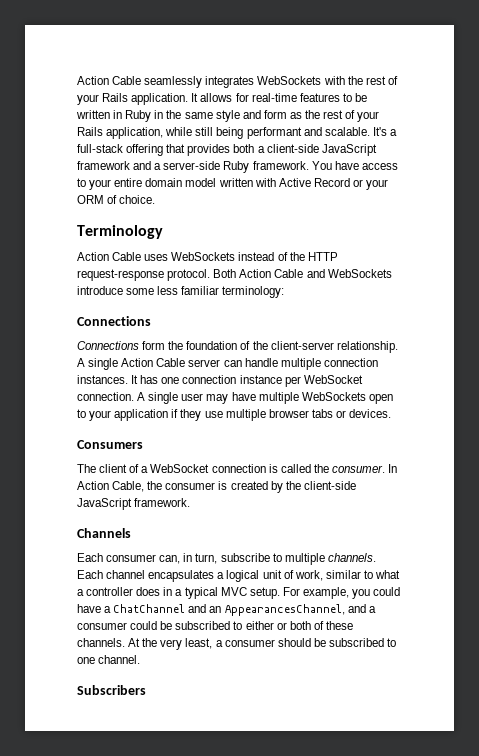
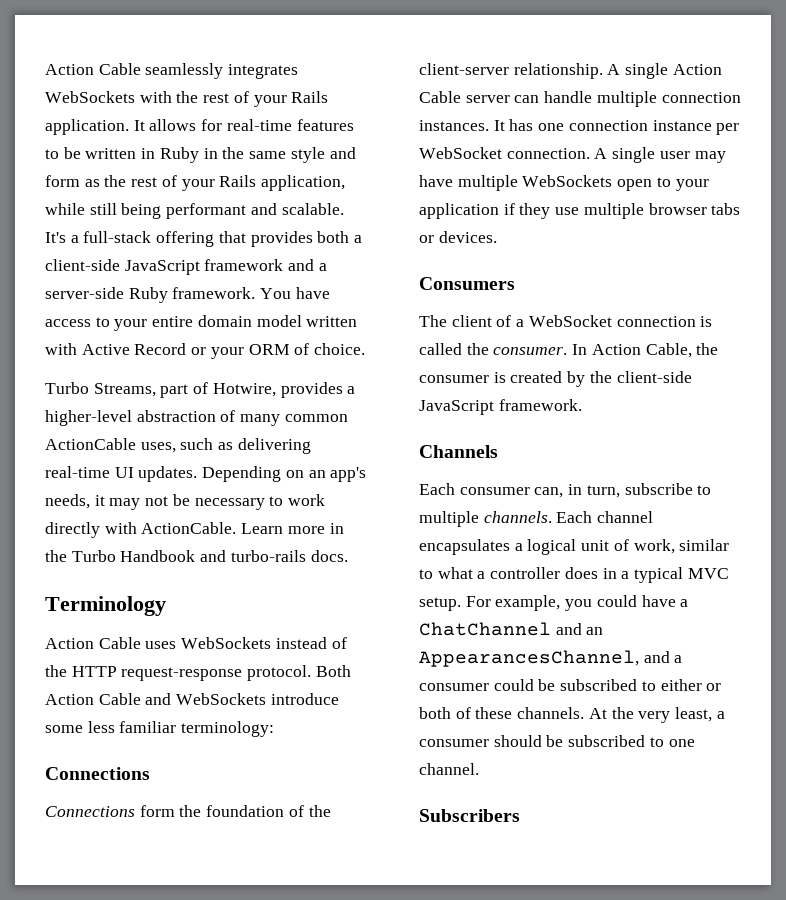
(156, 199) none -> [45,382,356,398] [45,410,348,426] [45,438,311,454] [45,466,367,482] [45,494,326,510] [45,522,344,538] [45,550,348,562] // Turbo Streams, part of Hotwire, provides a higher-level abstraction of many common ActionCable uses, such as delivering real-time UI updates. Depending on an app's needs, it may not be necessary to work directly with ActionCable. Learn more in the Turbo Handbook and turbo-rails docs.

